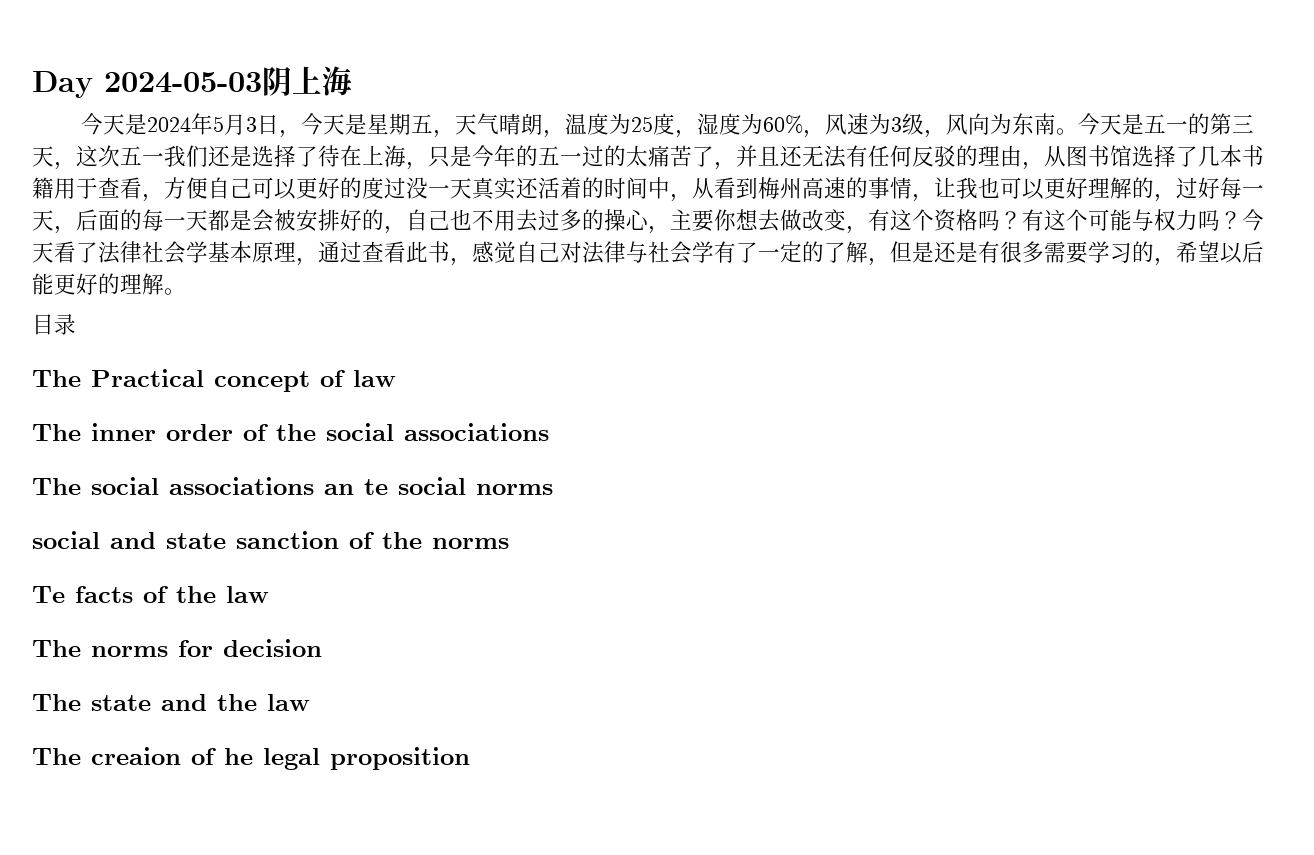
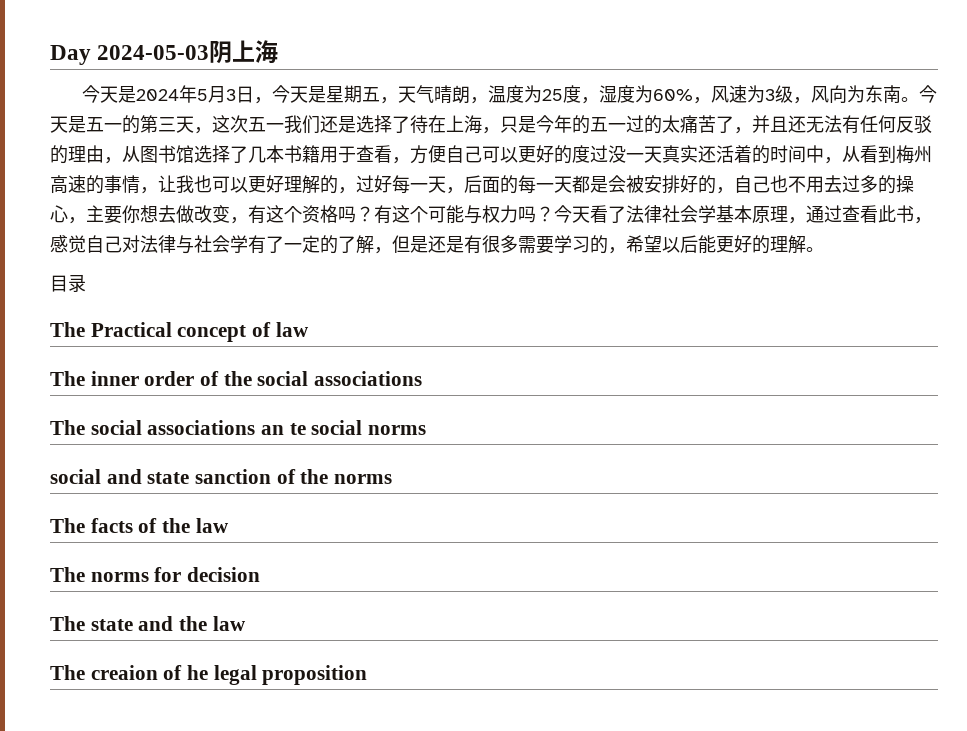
[32,586,65,603] Te -> [50,518,85,533] The

